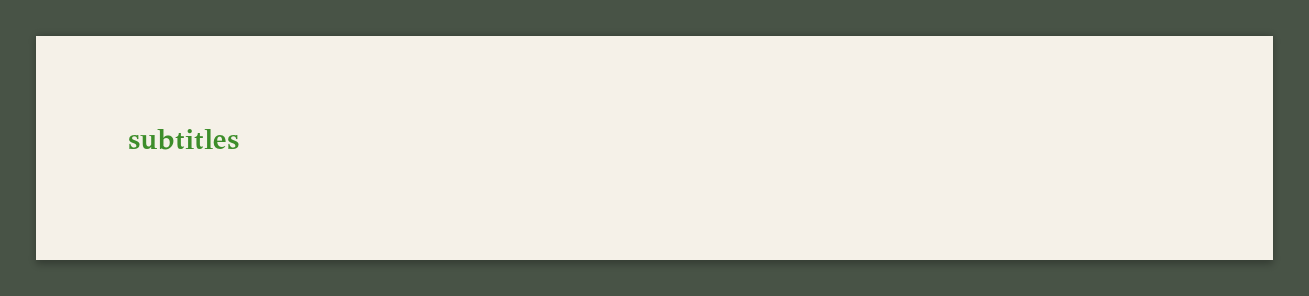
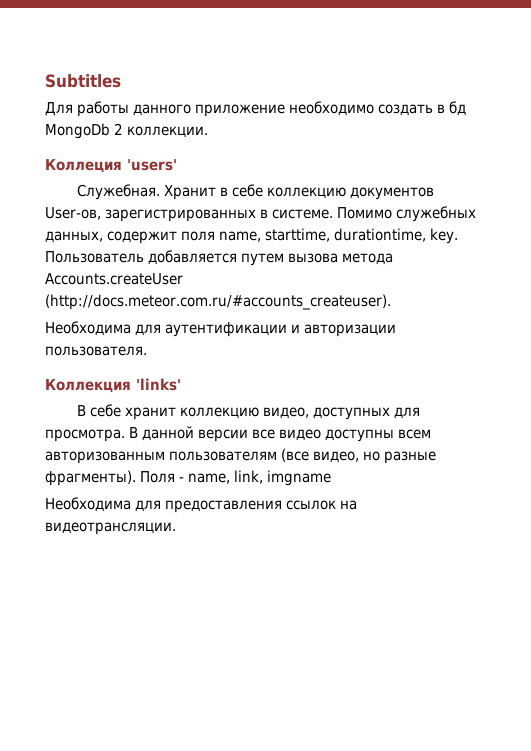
[128,129,239,150] subtitles -> [45,74,121,88] [45,101,466,117] [45,123,208,139] [45,159,177,173] [76,184,434,200] [45,206,476,222] [45,228,458,244] [45,250,393,266] [45,273,183,285] [45,294,391,310] [45,321,396,337] [45,346,147,356] [45,378,181,393] [76,404,420,420] [45,426,431,442] [45,448,436,464] [45,470,331,486] [45,497,357,513] [45,522,176,535] Subtitles // Для работы данного приложение необходимо создать в бд MongoDb 2 коллекции. // Коллеция 'users' // Служебная. Хранит в себе коллекцию документов User-ов, зарегистрированных в системе. Помимо служебных данных, содержит поля name, starttime, durationtime, key. Пользователь добавляется путем вызова метода Accounts.createUser (http://docs.meteor.com.ru/#accounts_createuser). // Необходима для аутентификации и авторизации пользователя. // Коллекция 'links' // В себе хранит коллекцию видео, доступных для просмотра. В данной версии все видео доступны всем авторизованным пользователям (все видео, но разные фрагменты). Поля - name, link, imgname // Необходима для предоставления ссылок на видеотрансляции.

